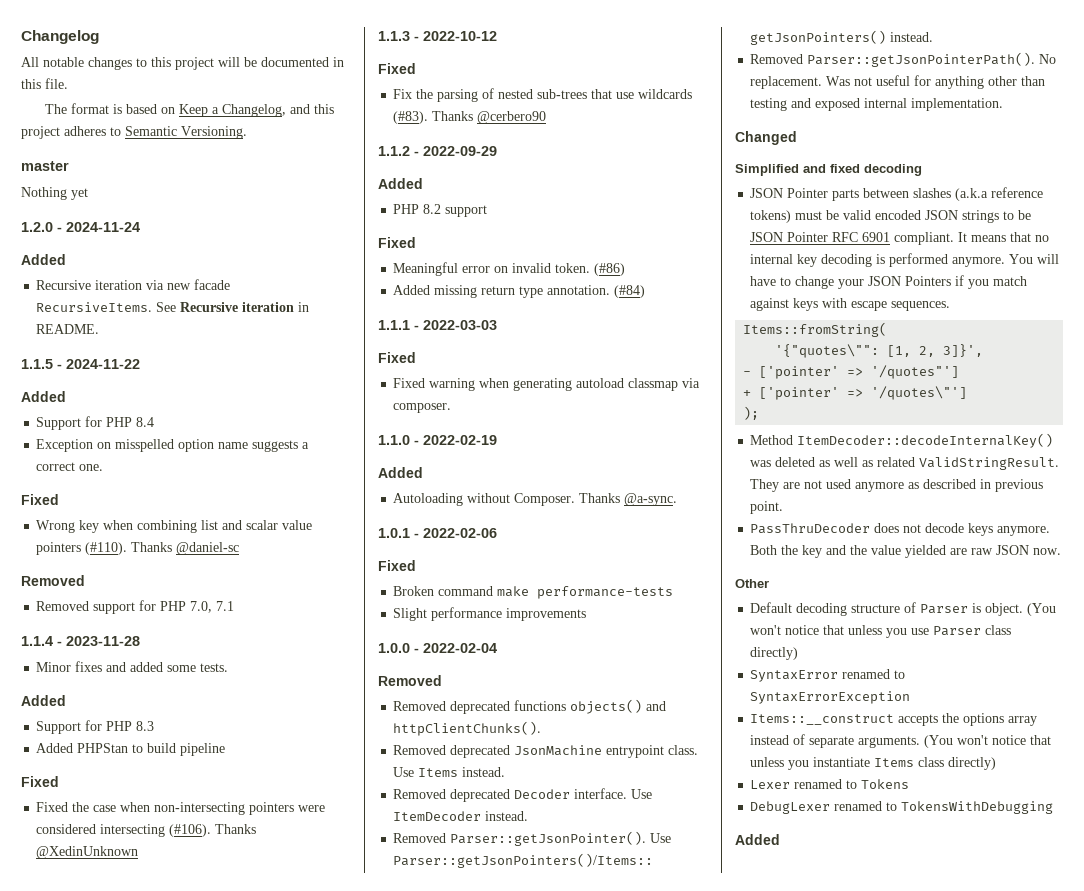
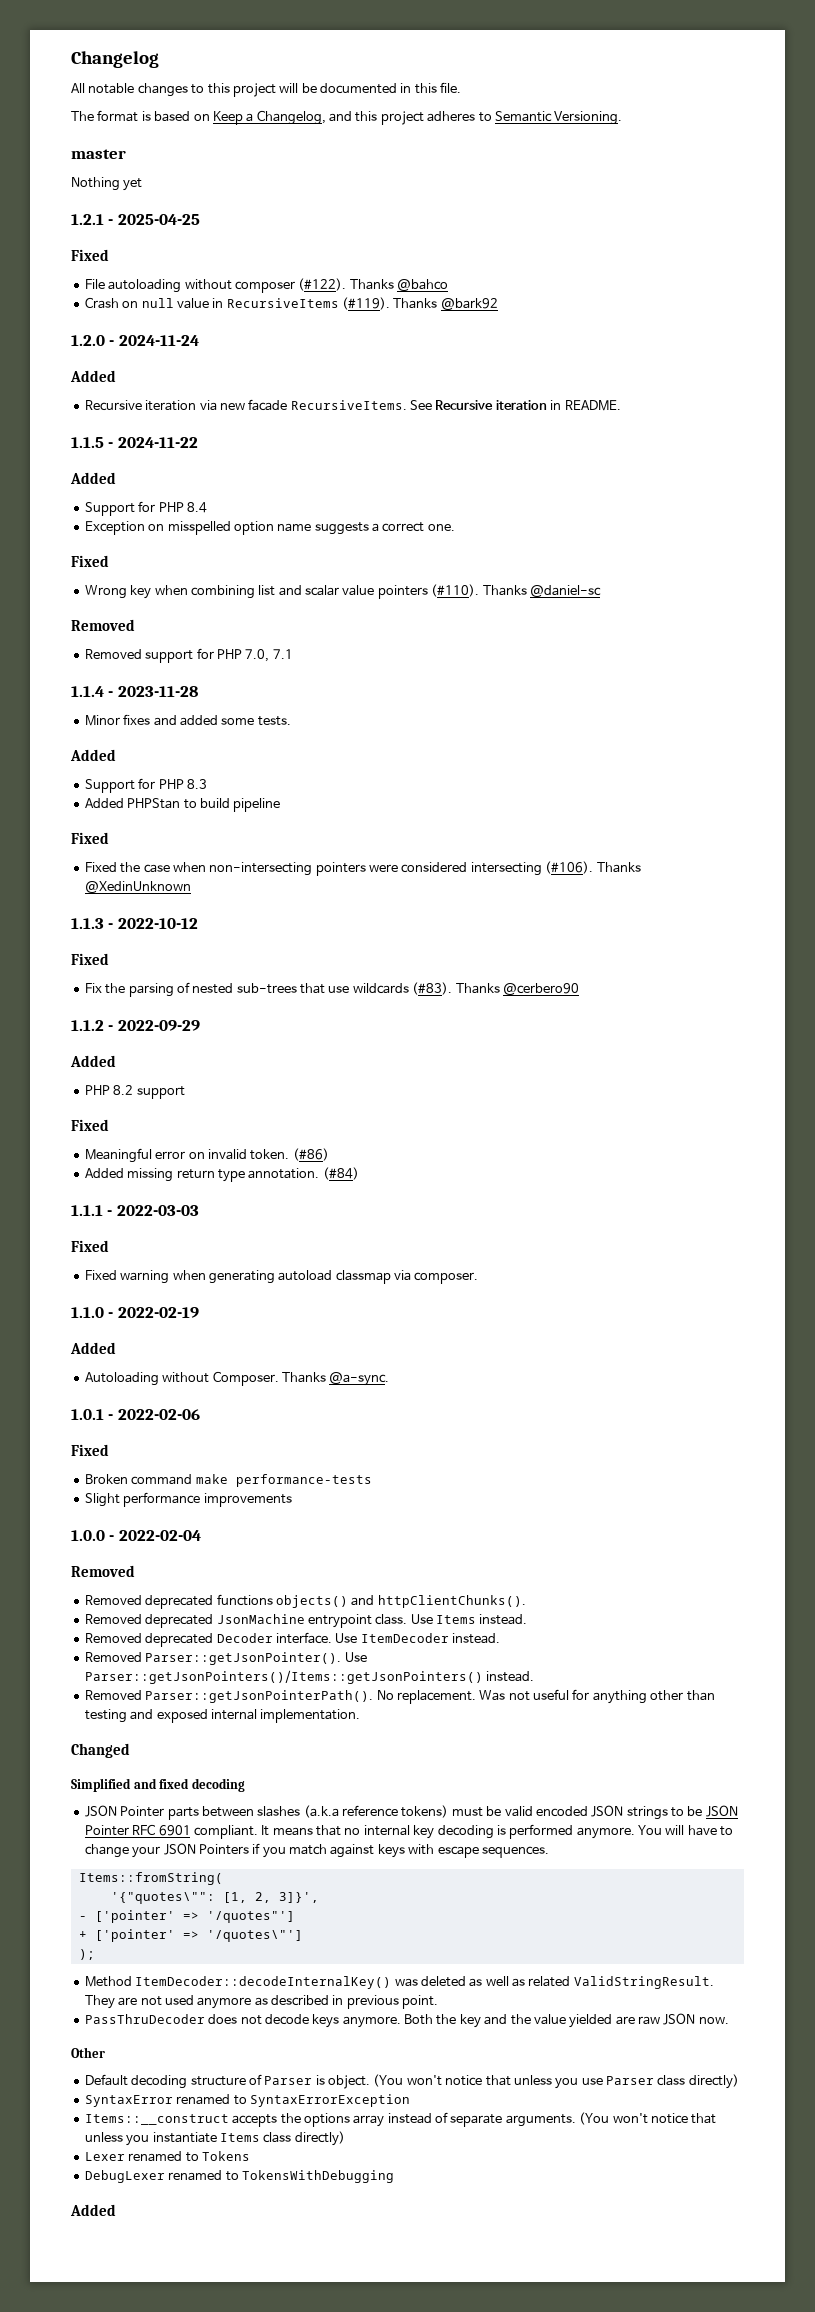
(88, 194) none -> [71,214,200,225] [71,249,109,261] [84,278,448,293] [84,297,498,310] // 1.2.1 - 2025-04-25 // Fixed // File autoloading without composer (#122). Thanks @bahco // Crash on null value in RecursiveItems (#119). Thanks @bark92

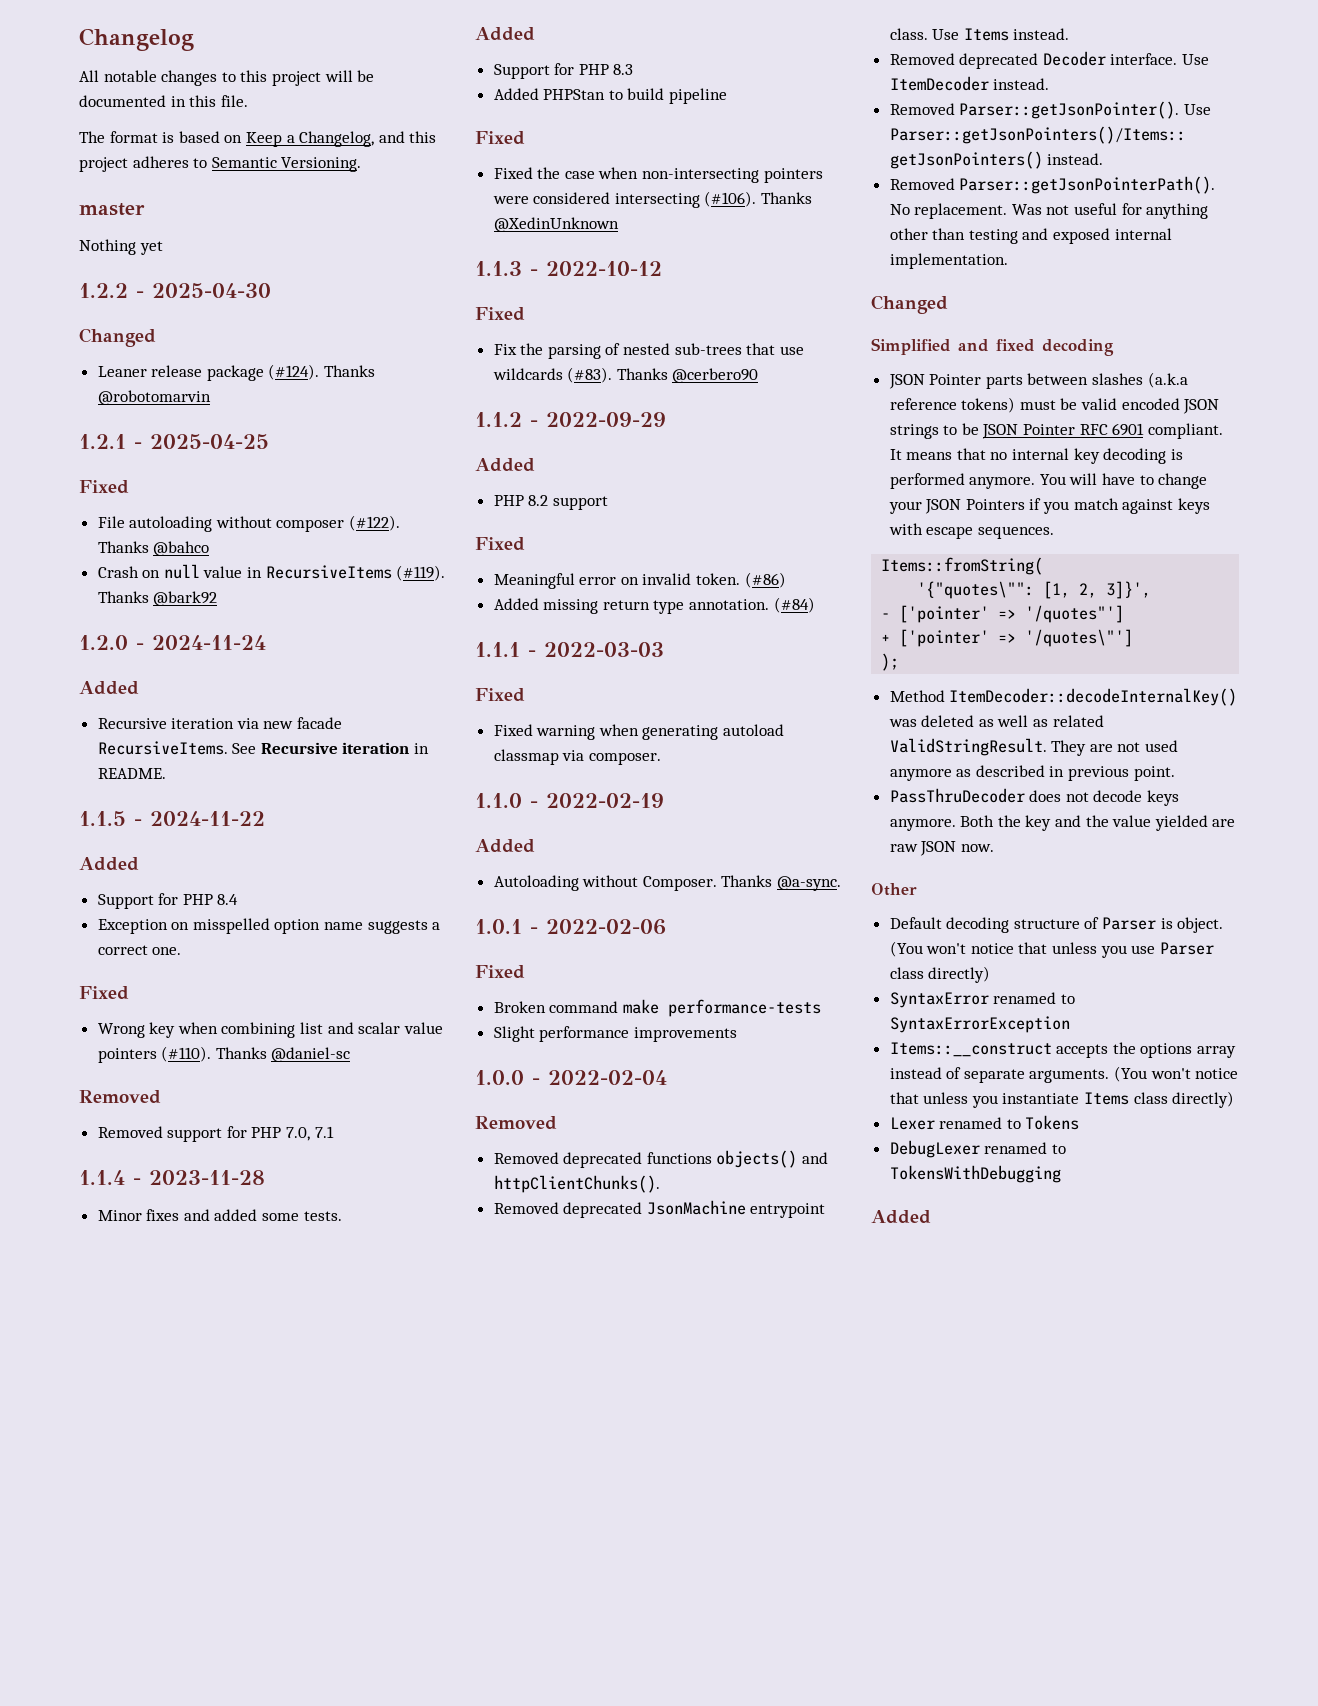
(143, 184) none -> [79,283,271,298] [79,328,156,347] [97,364,376,381] [97,390,211,405] // 1.2.2 - 2025-04-30 // Changed // Leaner release package (#124). Thanks @robotomarvin

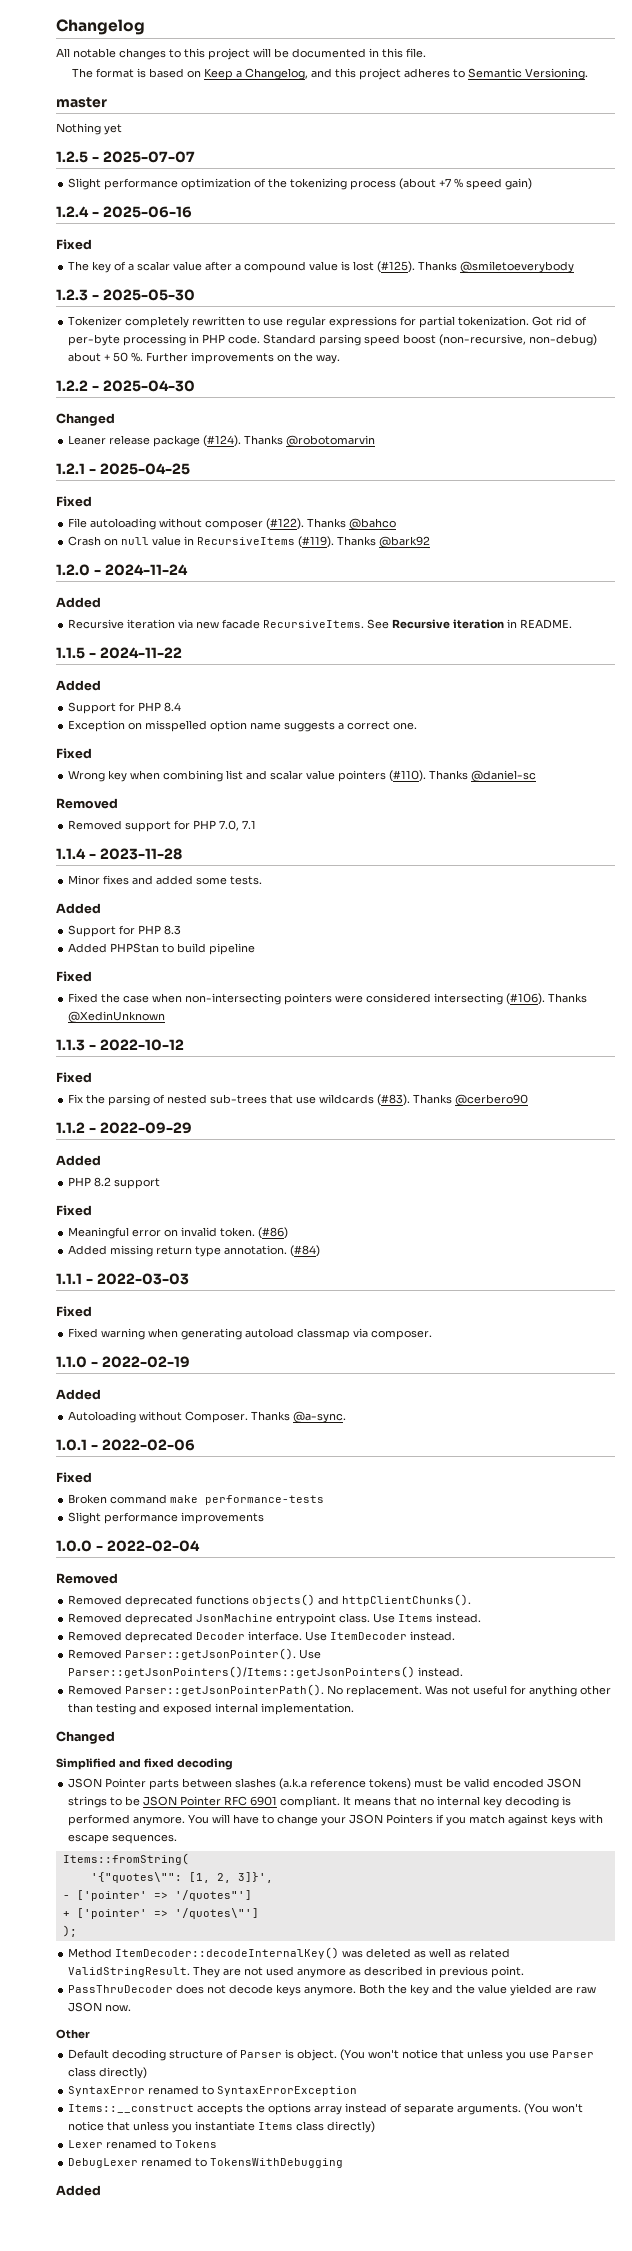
(163, 248) none -> [56,151,195,163] [68,178,533,190] [56,206,192,218] [56,239,92,250] [68,261,575,273] [56,289,195,301] [68,316,588,328] [68,334,598,346] [68,352,341,364] // 1.2.5 - 2025-07-07 // Slight performance optimization of the tokenizing process (about +7 % speed gain) // 1.2.4 - 2025-06-16 // Fixed // The key of a scalar value after a compound value is lost (#125). Thanks @smiletoeverybody // 1.2.3 - 2025-05-30 // Tokenizer completely rewritten to use regular expressions for partial tokenization. Got rid of per-byte processing in PHP code. Standard parsing speed boost (non-recursive, non-debug) about + 50 %. Further improvements on the way.

